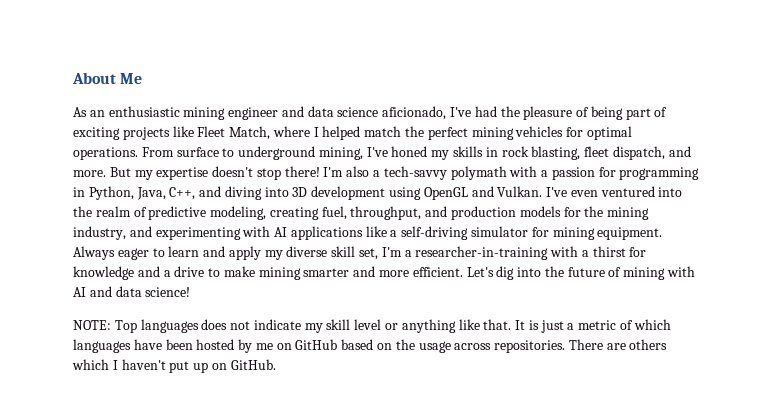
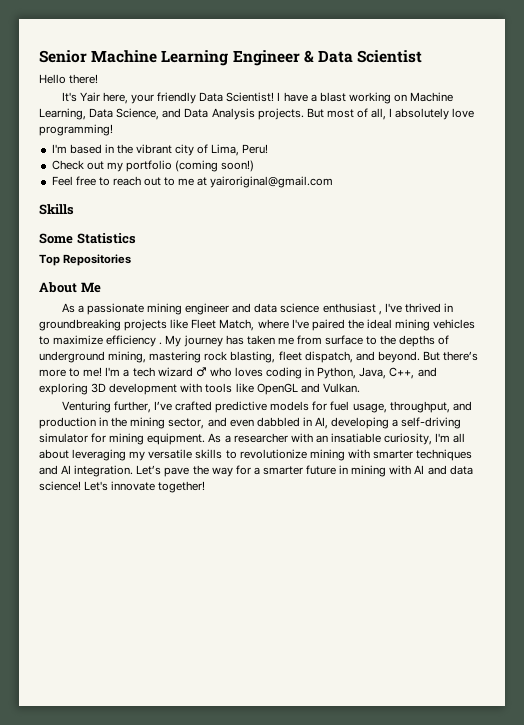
(72, 78) none -> [39,50,423,66] [39,74,99,84] [61,92,454,104] [39,108,475,120] [39,124,113,136] [51,144,269,156] [51,160,255,172] [51,176,334,188] [39,204,74,215] [39,233,136,244] [39,254,132,266] Senior Machine Learning Engineer & Data Scientist // Hello there! // It's Yair here, your friendly Data Scientist! I have a blast working on Machine Learning, Data Science, and Data Analysis projects. But most of all, I absolutely love programming! // I'm based in the vibrant city of Lima, Peru! // Check out my portfolio (coming soon!) // Feel free to reach out to me at yairoriginal@gmail.com // Skills // Some Statistics // Top Repositories //
[89,106,180,117] an enthusiastic -> [77,303,144,315] a passionate
[382,106,668,120] [73,127,120,140] aficionado, I've had the pleasure of being part of exciting -> [322,303,453,315] [39,319,121,331] enthusiast , I've thrived in groundbreaking
[313,126,632,140] [73,146,498,160] I helped match the perfect mining vehicles for optimal operations. From surface to underground mining, I've honed my skills in -> [291,319,476,331] [39,335,450,347] [39,351,202,363] I've paired the ideal mining vehicles to maximize efficiency . My journey has taken me from surface to the depths of underground mining, mastering
[73,166,700,180] more. But my expertise doesn't stop there! I'm also a tech-savvy polymath with a passion for programming -> [377,351,479,363] [39,367,303,379] beyond. But there’s more to me! I'm a tech wizard ♂ who loves coding
[224,186,683,200] [73,206,650,220] [73,226,387,240] diving into 3D development using OpenGL and Vulkan. I've even ventured into the realm of predictive modeling, creating fuel, throughput, and production models for the mining industry, and experimenting with AI applications like -> [39,383,360,395] [61,401,472,413] [39,417,390,429] exploring 3D development with tools like OpenGL and Vulkan. // Venturing further, I’ve crafted predictive models for fuel usage, throughput, and production in the mining sector, and even dabbled in AI, developing
[73,246,647,260] [73,266,622,280] Always eager to learn and apply my diverse skill set, I'm a researcher-in-training with a thirst for knowledge and a drive to make mining smarter and more efficient. Let's dig into the future of -> [208,433,466,445] [39,449,473,461] [39,465,349,477] As a researcher with an insatiable curiosity, I'm all about leveraging my versatile skills to revolutionize mining with smarter techniques and AI integration. Let’s pave the way for a smarter future in
[73,319,671,333] [73,339,668,353] [72,359,276,373] // NOTE: Top languages does not indicate my skill level or anything like that. It is just a metric of which languages have been hosted by me on GitHub based on the usage across repositories. There are others which I haven't put up on GitHub. -> [84,481,206,493] Let's innovate together!

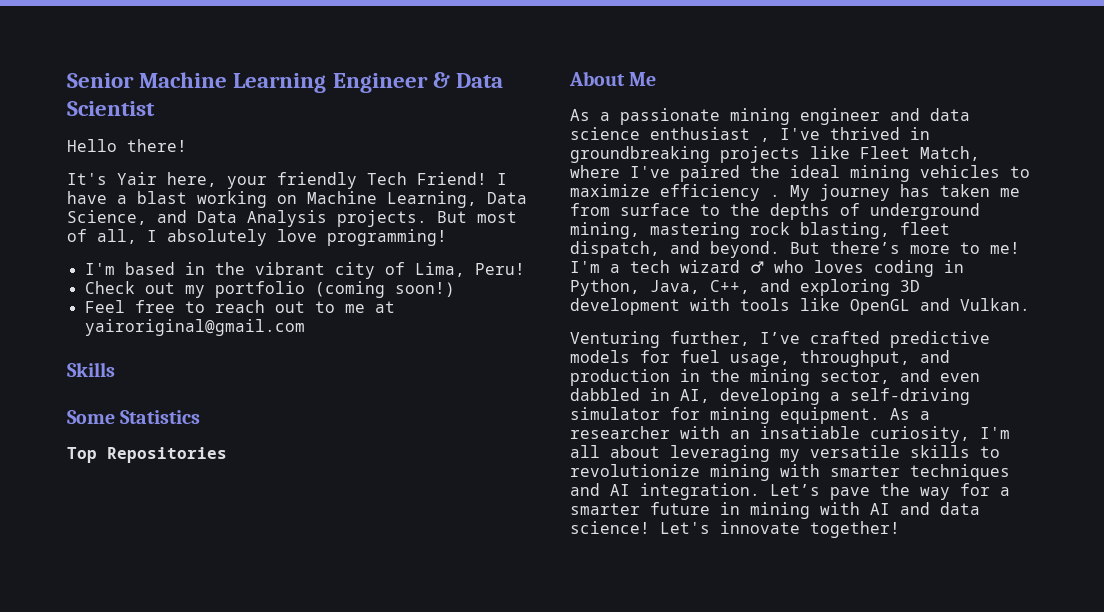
[199,92,275,102] Data Scientist! -> [367,172,487,185] Tech Friend!

